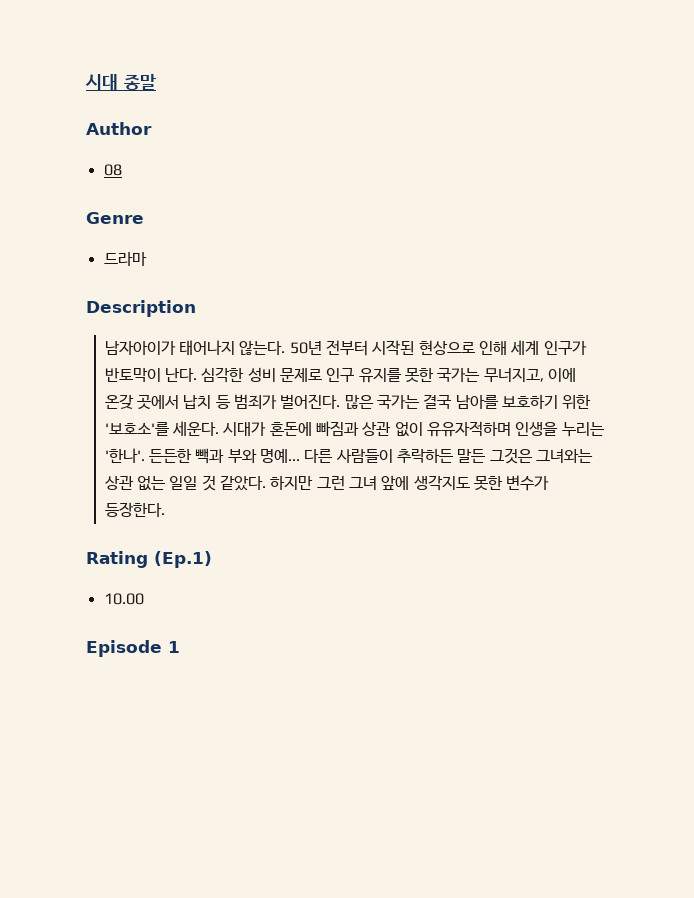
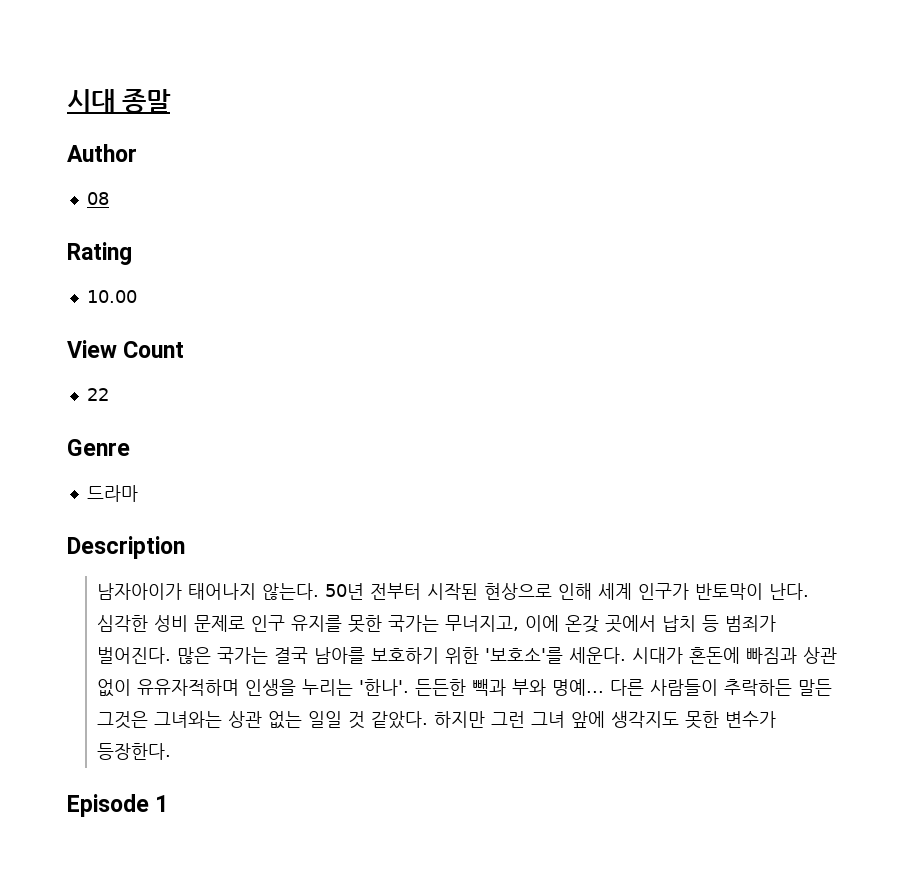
(122, 170) none -> [67,242,132,265] [86,290,137,303] [67,340,185,358] [86,388,109,401] // Rating // 10.00 // View Count // 22
[86,551,212,568] [103,593,144,605] // Rating (Ep.1) // 10.00 -> (172, 751) none

